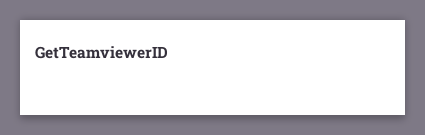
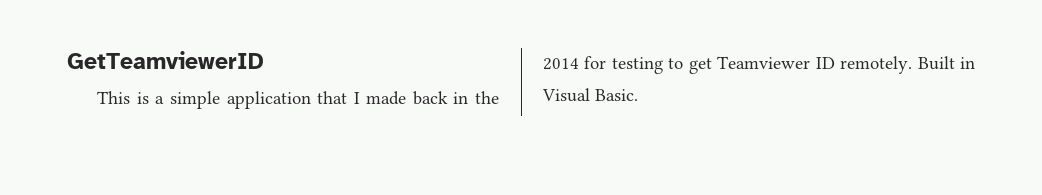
(168, 52) none -> [97,91,500,109] [543,56,975,74] [542,88,638,102] // This is a simple application that I made back in the 2014 for testing to get Teamviewer ID remotely. Built in Visual Basic.

